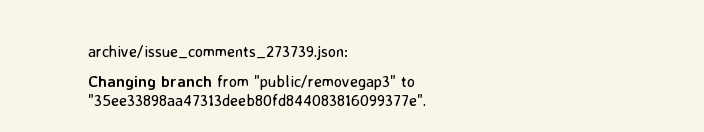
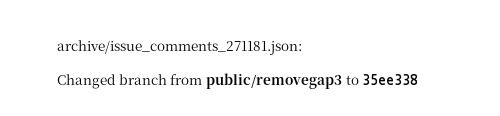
[88,45,348,60] [88,75,415,90] [88,94,426,106] archive/issue_comments_273739.json: // Changing branch from "public/removegap3" to "35ee33898aa47313deeb80fd844083816099377e". -> [57,40,302,55] [57,73,419,89] archive/issue_comments_271181.json: // Changed branch from public/removegap3 to 35ee338

